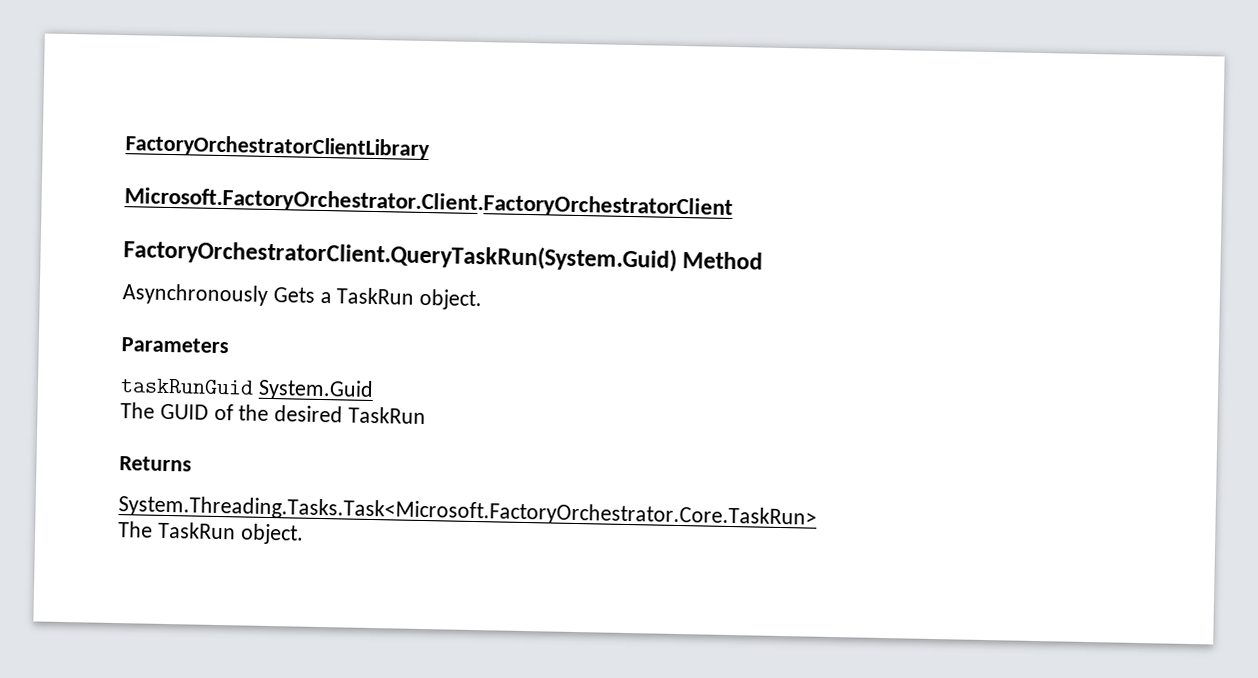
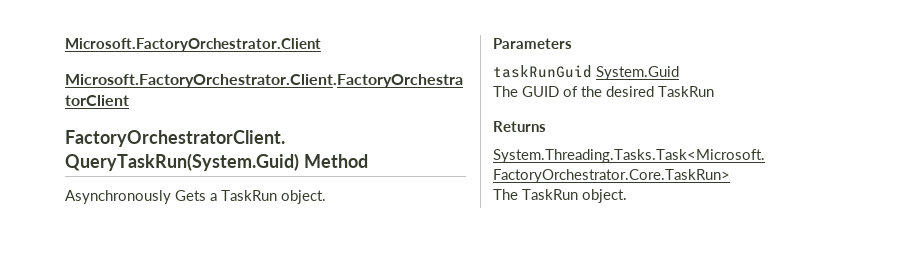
[125,134,430,160] FactoryOrchestratorClientLibrary -> [65,38,321,52] Microsoft.FactoryOrchestrator.Client

